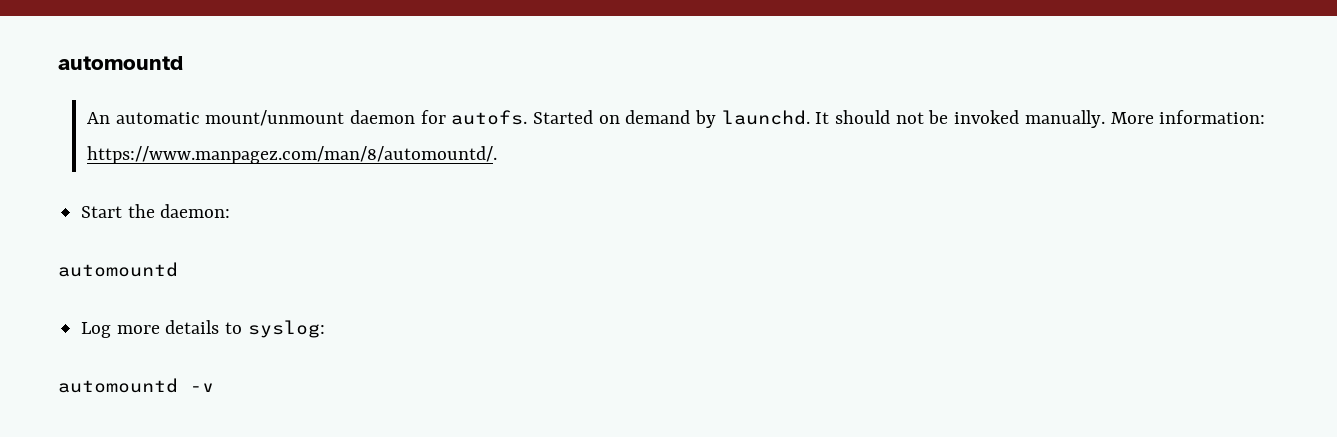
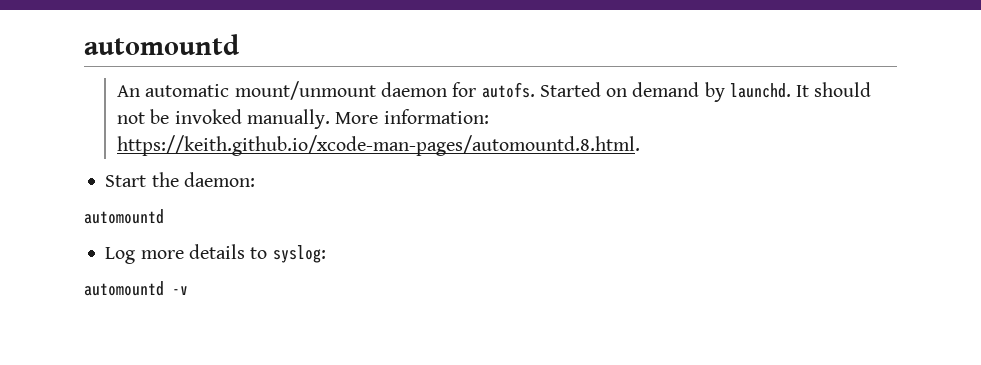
[87,146,498,164] https://www.manpagez.com/man/8/automountd/. -> [117,135,641,156] https://keith.github.io/xcode-man-pages/automountd.8.html.

